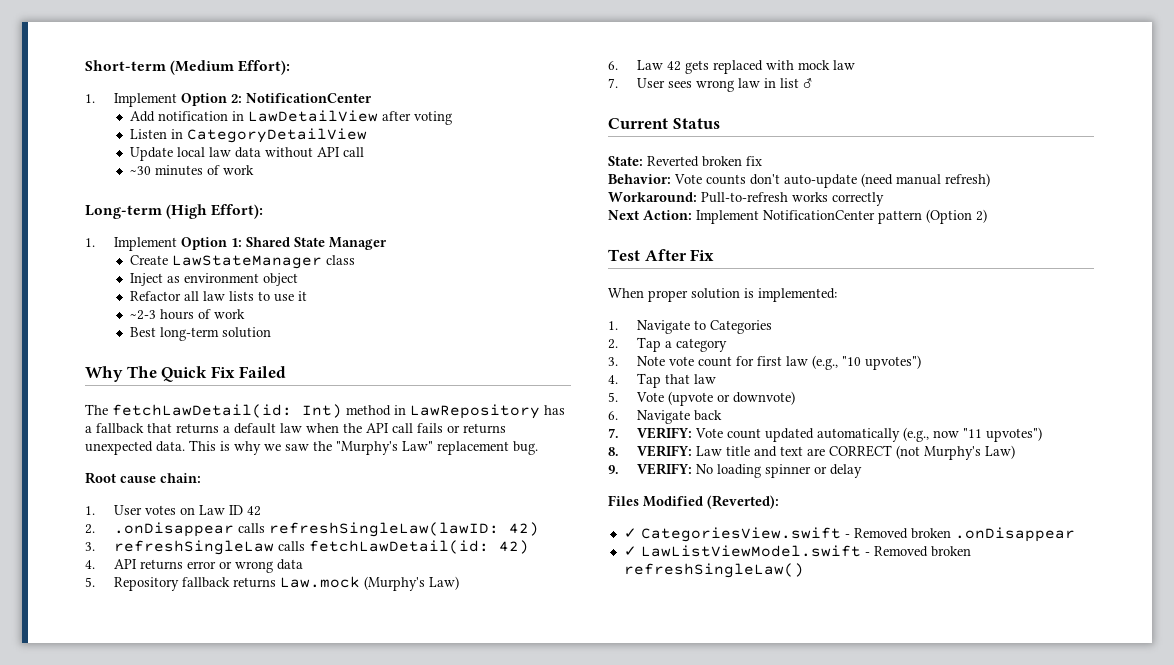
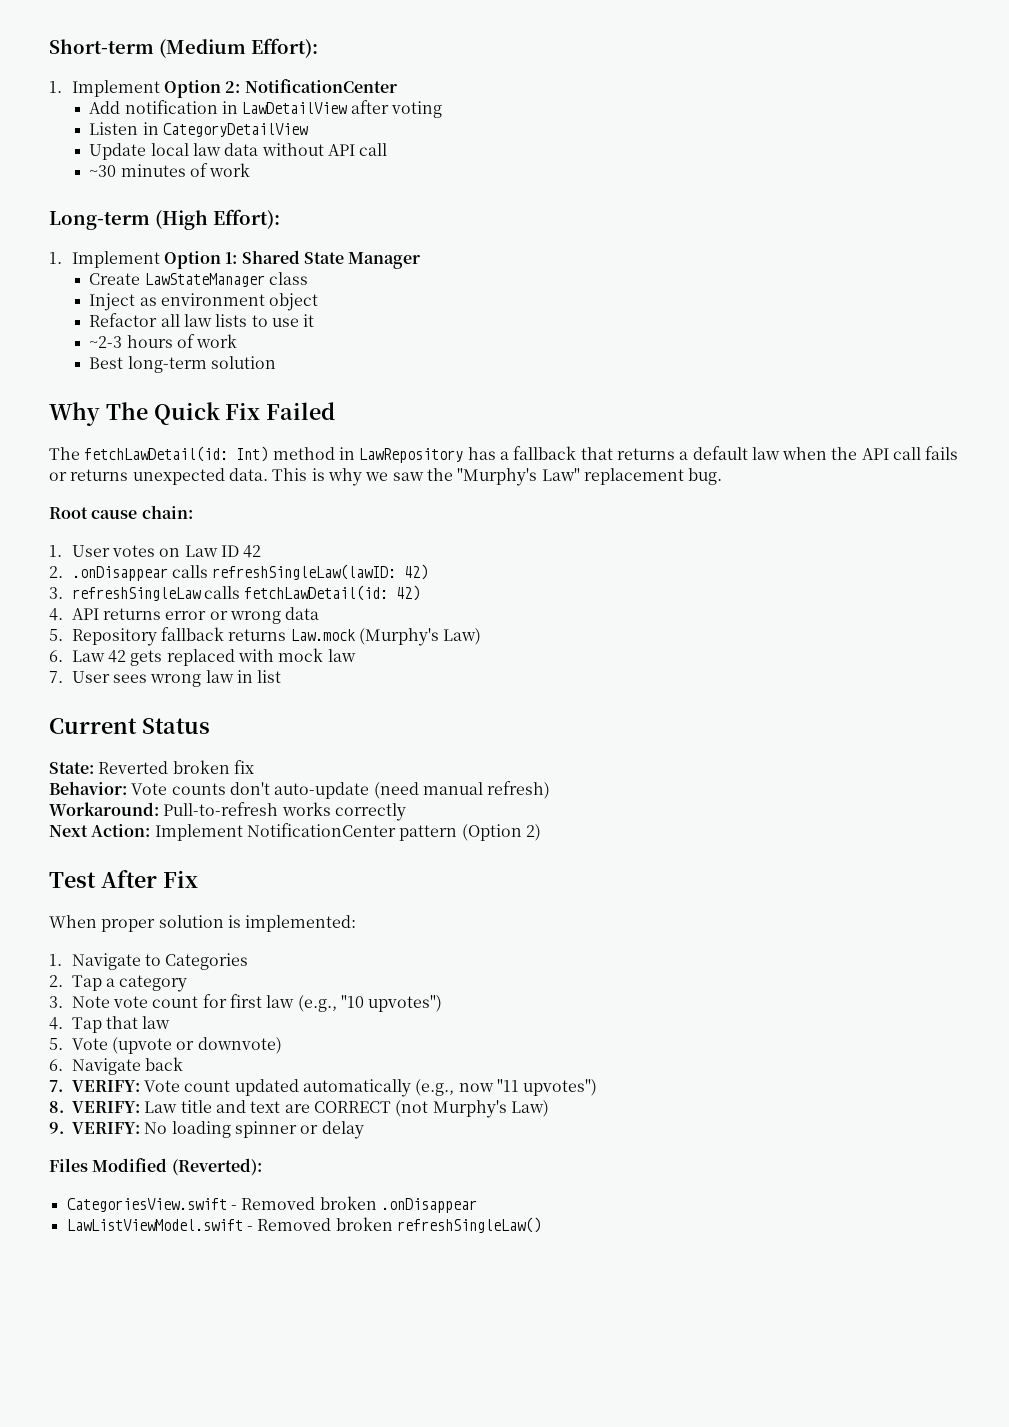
[802,77,813,88] ♂ -> (282, 676) none
[623,528,637,538] ✓ -> (262, 1167) none
[623,546,637,556] ✓ -> (477, 1205) none

